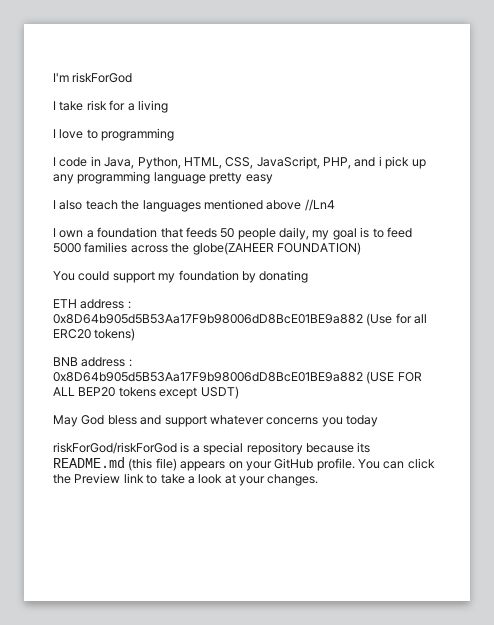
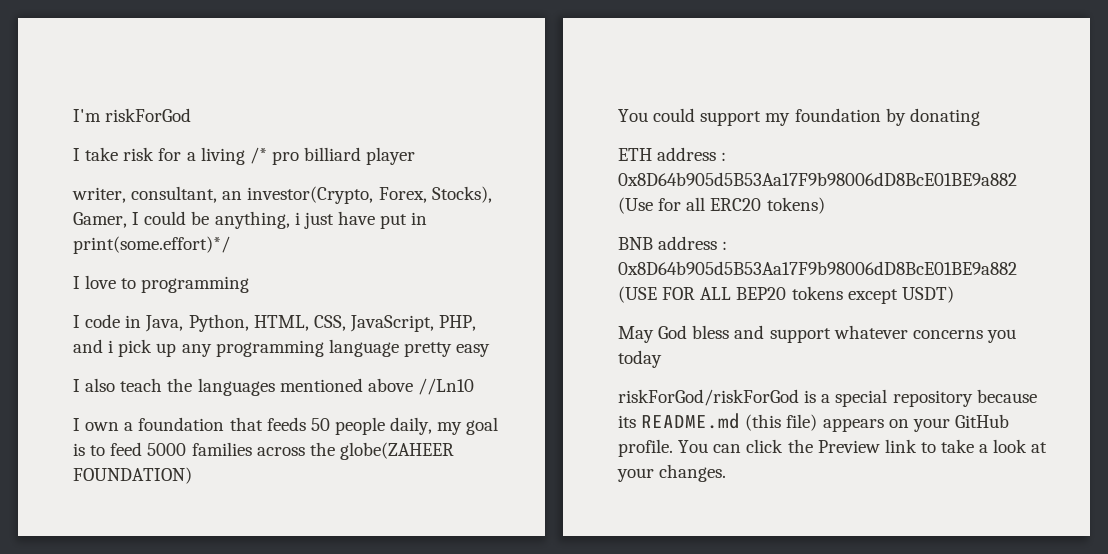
(168, 106) none -> [249,147,416,165] [72,186,492,204] [73,211,428,229] [73,236,230,254] /* pro billiard player // writer, consultant, an investor(Crypto, Forex, Stocks), Gamer, I could be anything, i just have put in print(some.effort)*/
[304,199,335,211] //Ln4 -> [417,378,474,395] //Ln10

